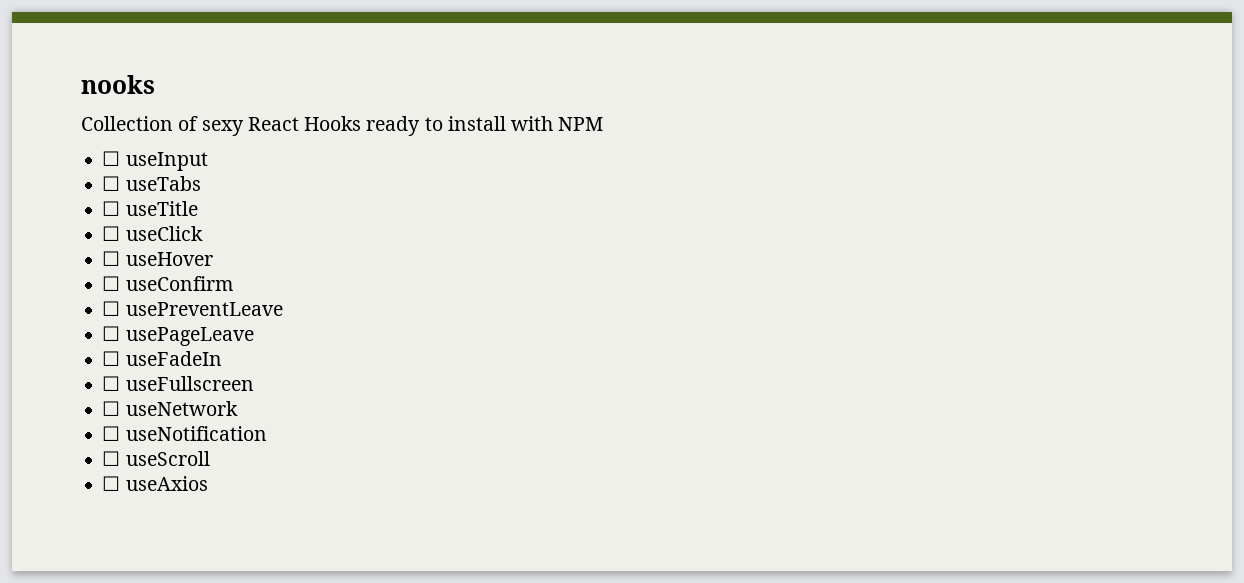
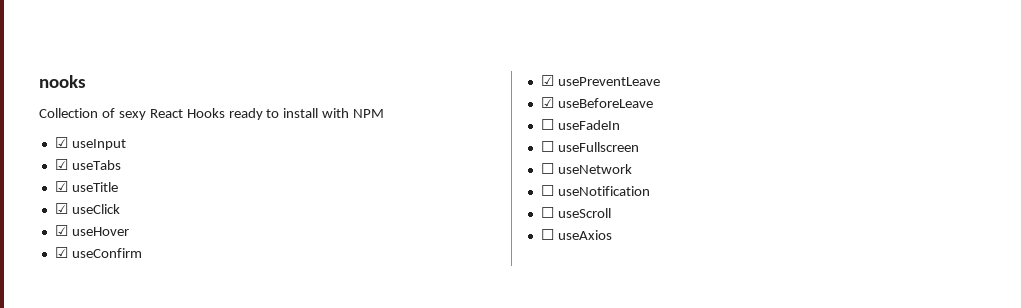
[102,151,121,166] ☐ -> [54,137,68,148] ☑
[102,176,121,191] ☐ -> [54,159,68,170] ☑
[102,201,121,216] ☐ -> [54,181,68,192] ☑
[102,226,121,241] ☐ -> [54,203,68,214] ☑
[102,251,121,266] ☐ -> [54,225,68,236] ☑
[102,276,121,291] ☐ -> [54,247,68,258] ☑
[102,301,121,316] ☐ -> [540,75,554,86] ☑
[102,326,254,346] ☐ usePageLeave -> [540,97,653,108] ☑ useBeforeLeave

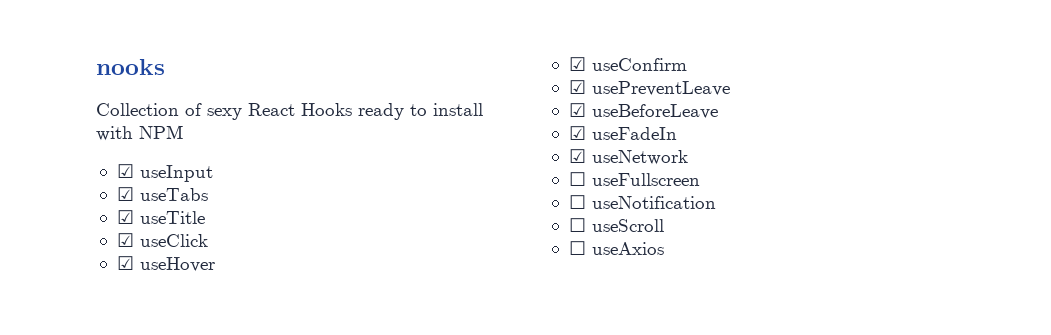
[540,119,554,130] ☐ -> [568,126,586,140] ☑
(620, 125) none -> [568,149,688,165] // ☑ useNetwork
[540,163,632,174] // ☐ useNetwork -> (700, 179) none

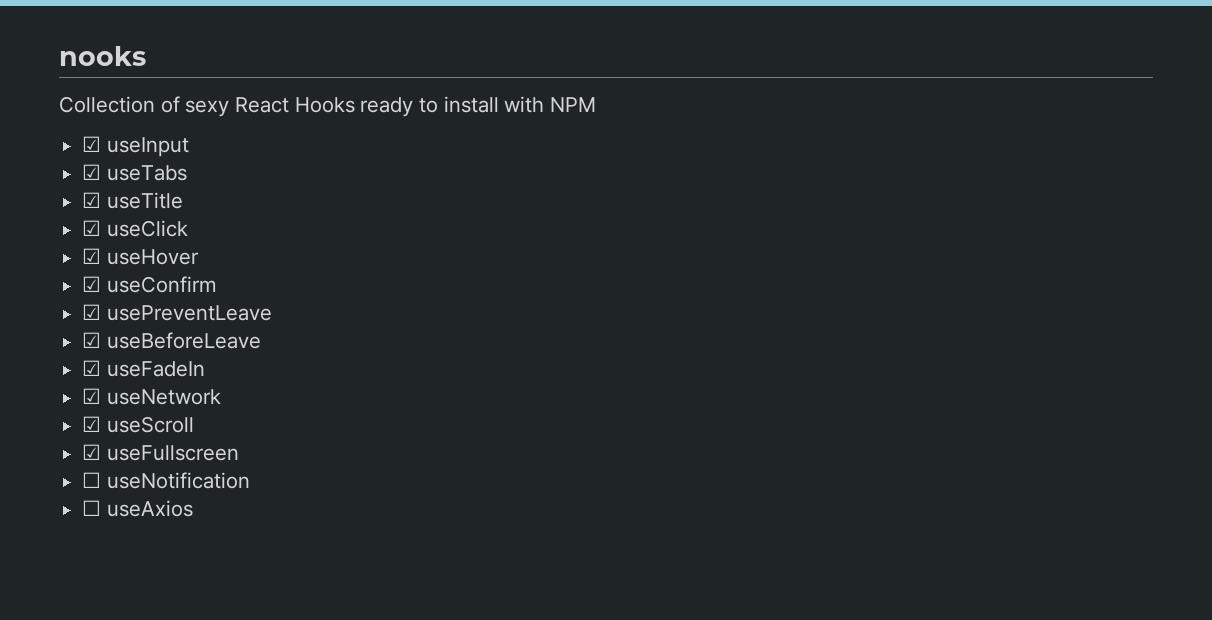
[568,172,586,186] ☐ -> [82,416,194,433] [82,444,102,460] ☑ useScroll // ☑
[568,218,664,232] // ☐ useScroll -> (250, 480) none

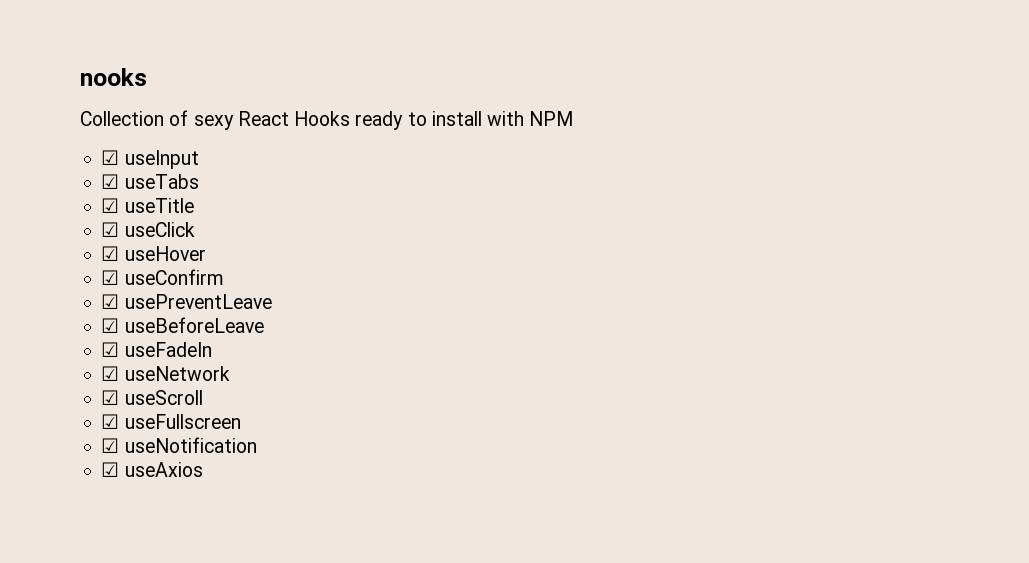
[82,472,102,488] ☐ -> [101,438,120,453] ☑
[82,500,102,516] ☐ -> [101,462,120,477] ☑

